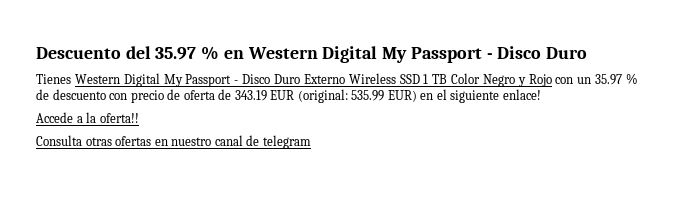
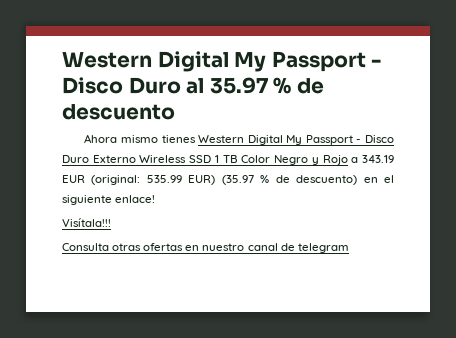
[36,46,587,63] [36,74,71,84] Descuento del 35.97 % en Western Digital My Passport - Disco Duro // Tienes -> [62,51,382,72] [62,77,324,94] [62,104,175,120] [84,134,196,143] Western Digital My Passport - Disco Duro al 35.97 % de descuento // Ahora mismo tienes
[555,73,639,85] [36,89,232,103] con un 35.97 % de descuento con precio de oferta de -> [351,157,359,163] a
(417, 96) none -> [221,175,358,185] (35.97 % de descuento)
[36,112,139,123] Accede a la oferta!! -> [62,218,111,227] Visítala!!!

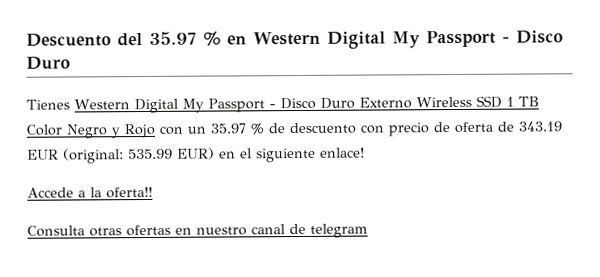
[62,51,382,72] [62,77,324,94] [62,104,175,120] [84,134,196,143] Western Digital My Passport - Disco Duro al 35.97 % de descuento // Ahora mismo tienes -> [26,30,563,49] [26,56,70,70] [26,99,70,110] Descuento del 35.97 % en Western Digital My Passport - Disco Duro // Tienes
[351,157,359,163] a -> [159,121,514,137] con un 35.97 % de descuento con precio de oferta de
[221,175,358,185] (35.97 % de descuento) -> (215, 153) none
[62,218,111,227] Visítala!!! -> [27,186,153,199] Accede a la oferta!!

